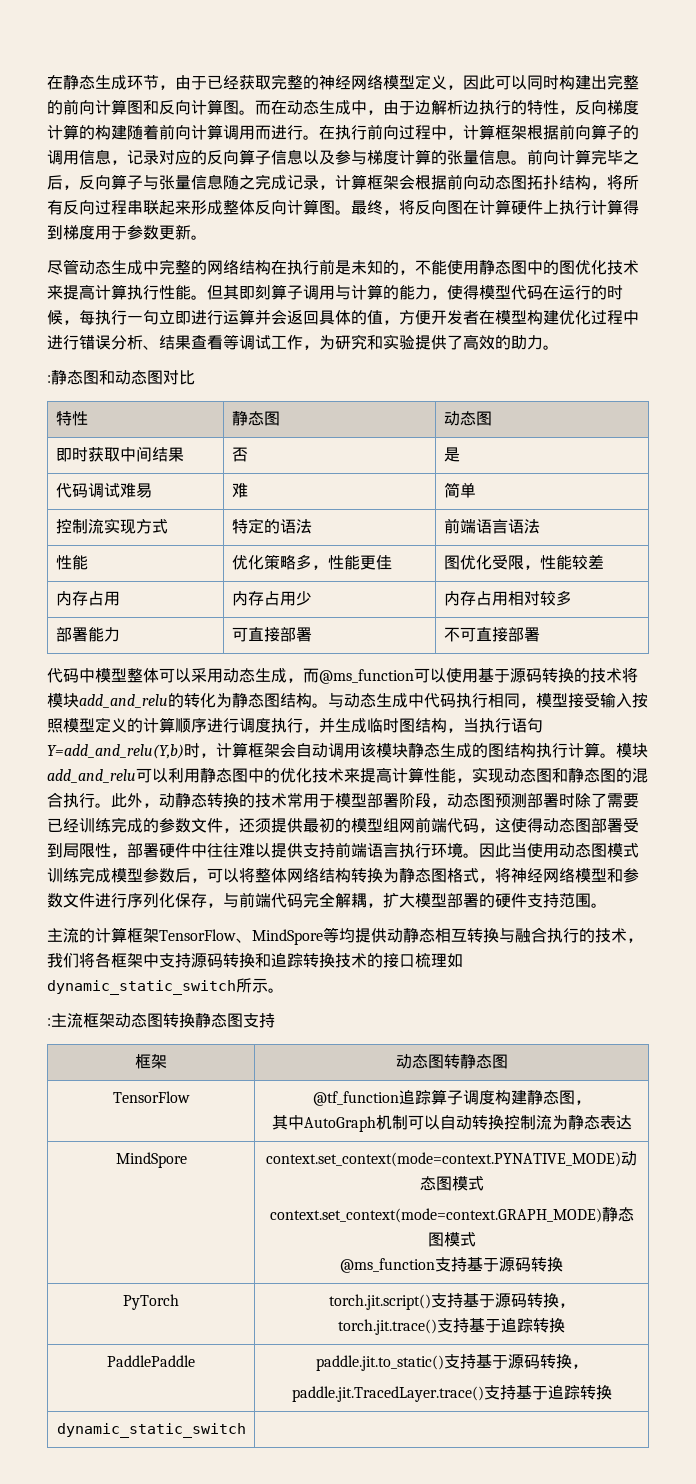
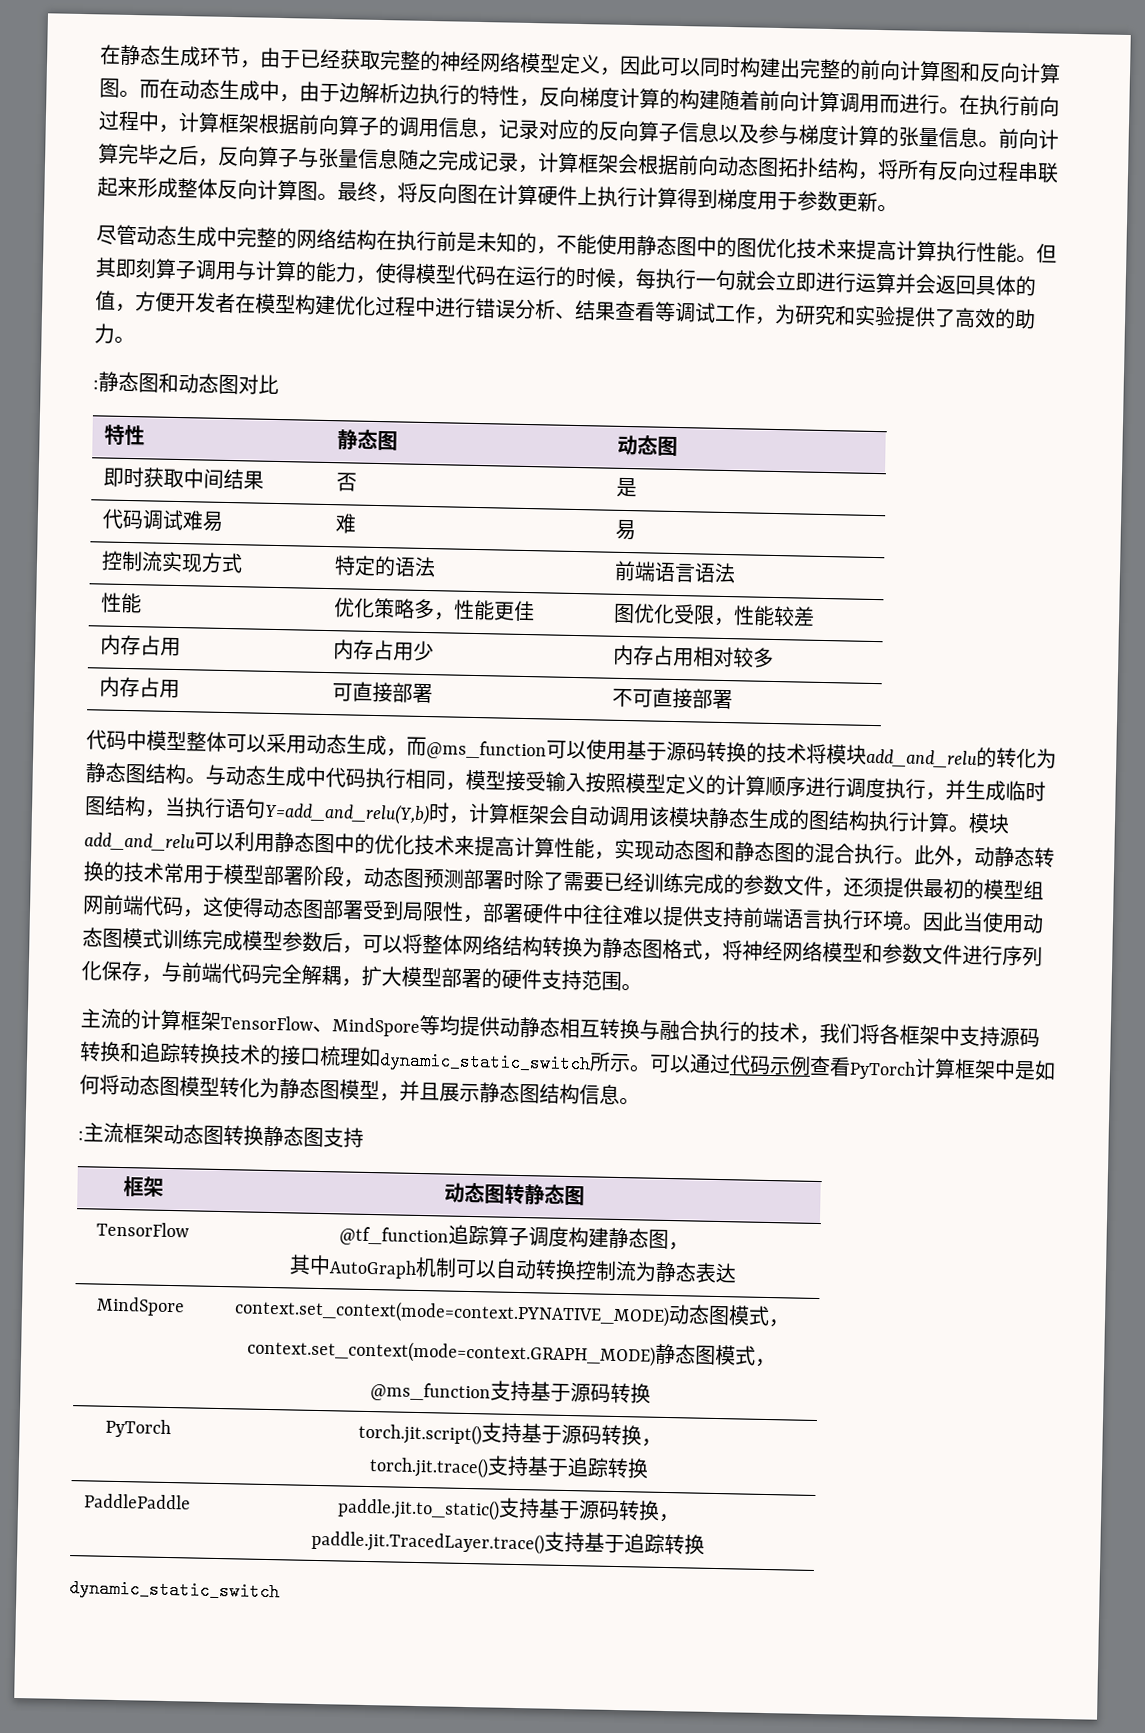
(159, 317) none -> [735,270,776,291] 就会
[443,482,476,498] 简单 -> [614,519,636,541] 易
[55,627,120,642] 部署能力 -> [98,676,180,699] 内存占用
(284, 990) none -> [649,1053,1056,1081] [79,1074,640,1106] 可以通过代码示例查看PyTorch计算框架中是如何将动态图模型转化为静态图模型，并且展示静态图结构信息。
(484, 1183) none -> [768,1319,790,1328] ，
(476, 1239) none -> [754,1358,777,1368] ，
[56,1423,246,1438] // dynamic_static_switch | -> [69,1579,280,1602] // dynamic_static_switch

